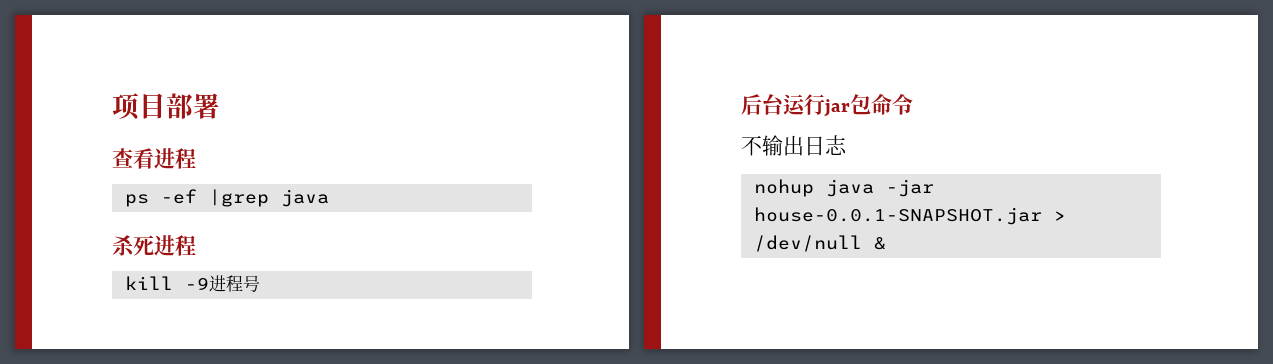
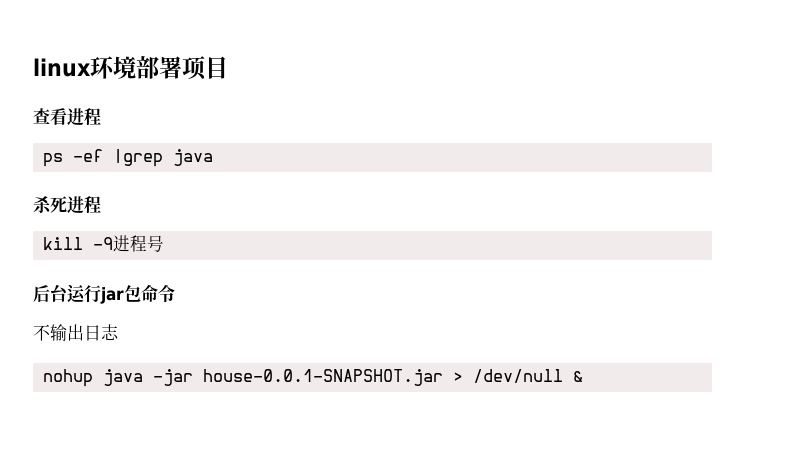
(112, 106) none -> [33,56,182,79] linux环境部署
[166,93,220,119] 部署 -> (228, 67) none

